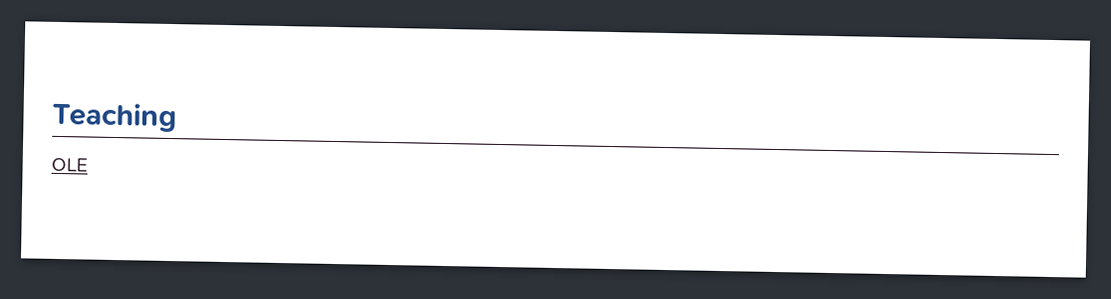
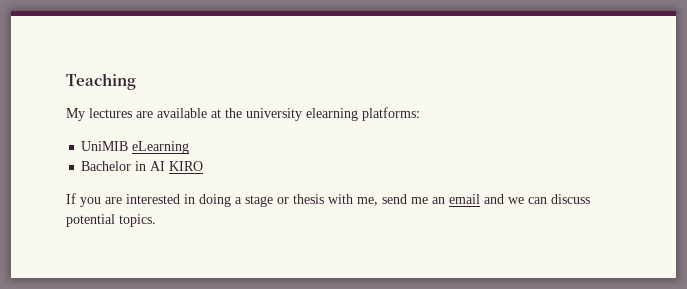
[51,157,88,172] OLE -> [66,107,420,121] [81,141,190,154] [81,161,204,171] [66,193,590,207] [66,214,156,227] My lectures are available at the university elearning platforms: // UniMIB eLearning // Bachelor in AI KIRO // If you are interested in doing a stage or thesis with me, send me an email and we can discuss potential topics.

